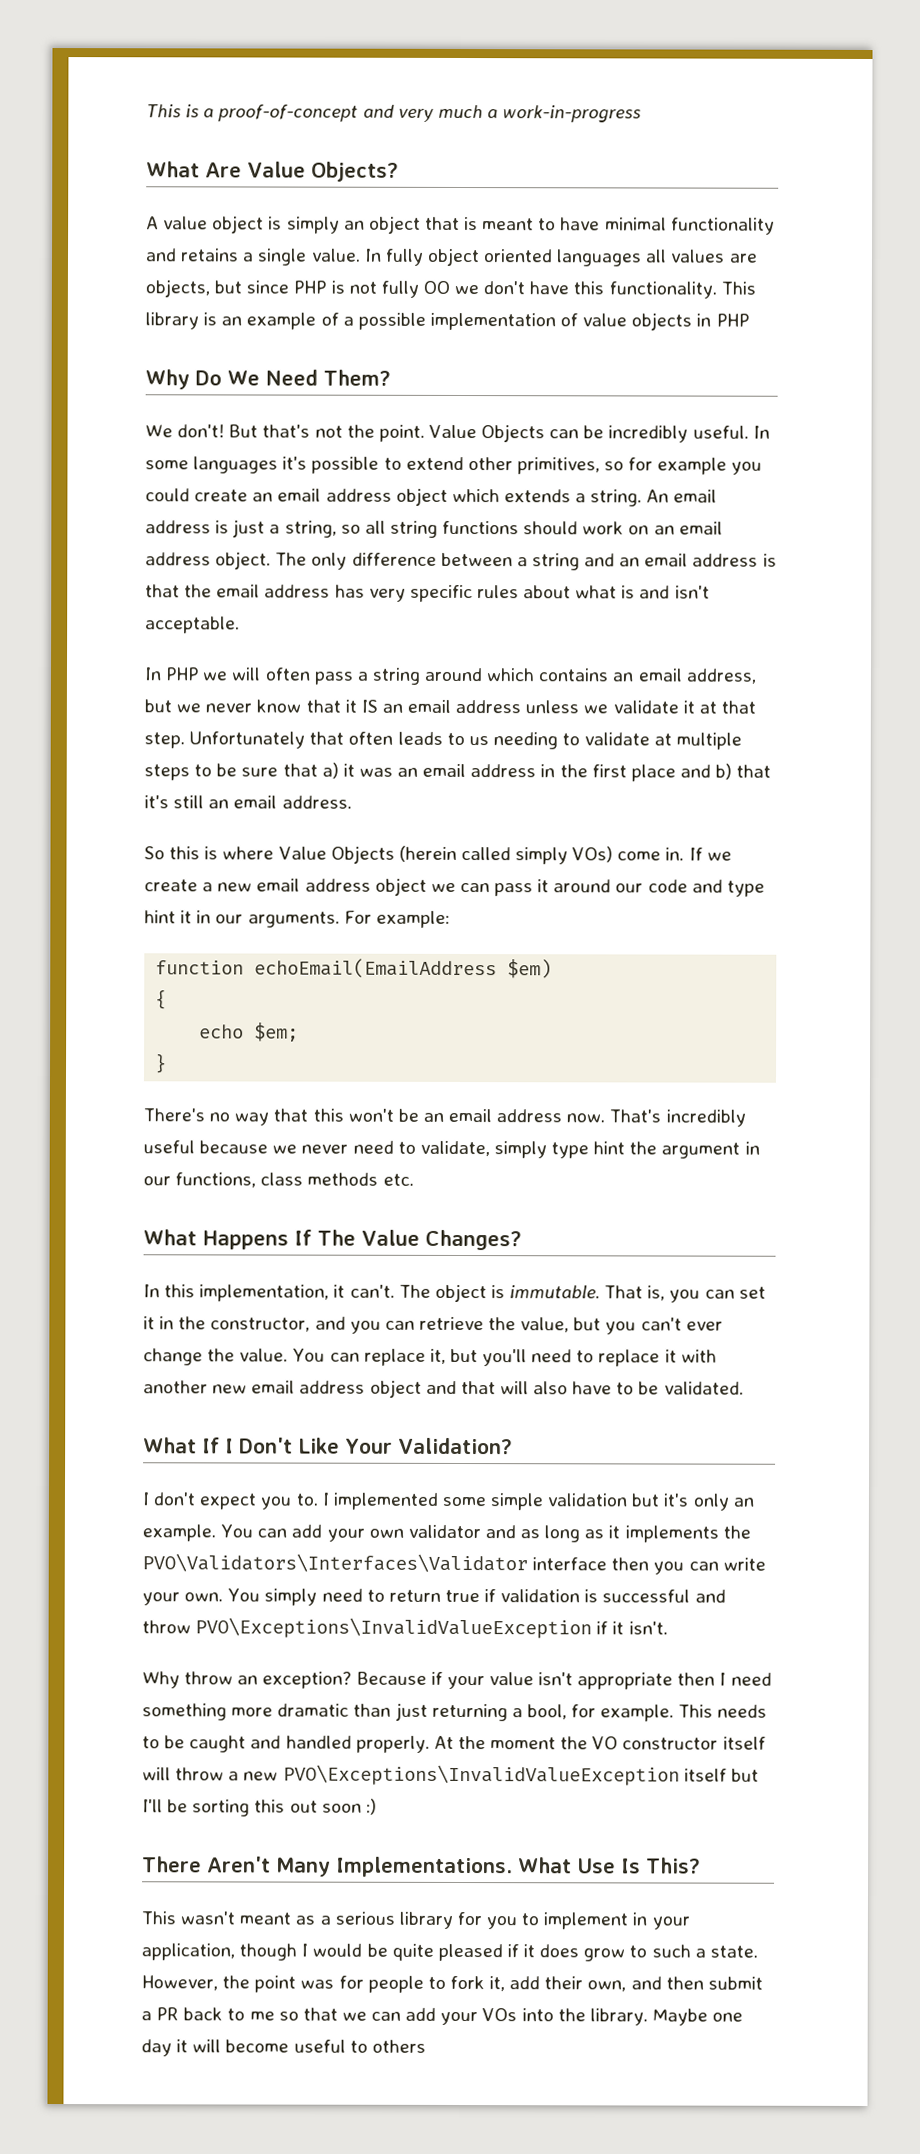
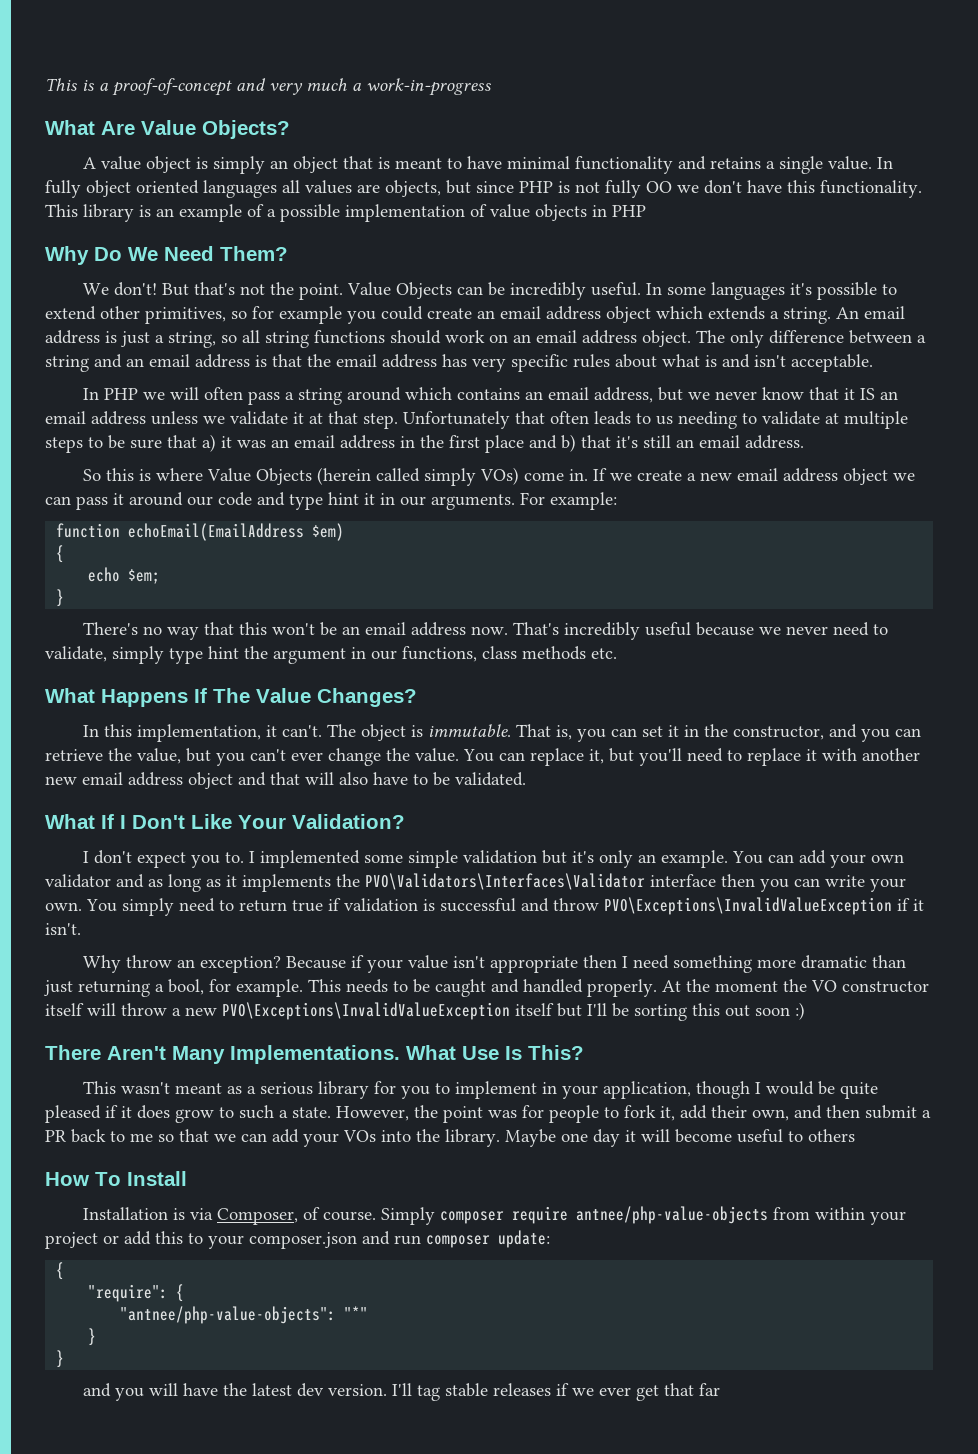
(426, 2046) none -> [45,1171,187,1186] [83,1206,907,1225] [45,1230,550,1249] [56,1262,65,1280] [88,1284,185,1302] [120,1306,369,1324] [88,1328,97,1346] [56,1350,65,1368] [83,1383,721,1401] // How To Install // Installation is via Composer, of course. Simply composer require antnee/php-value-objects from within your project or add this to your composer.json and run composer update: // { // "require": { // "antnee/php-value-objects": "*" // } // } // and you will have the latest dev version. I'll tag stable releases if we ever get that far

